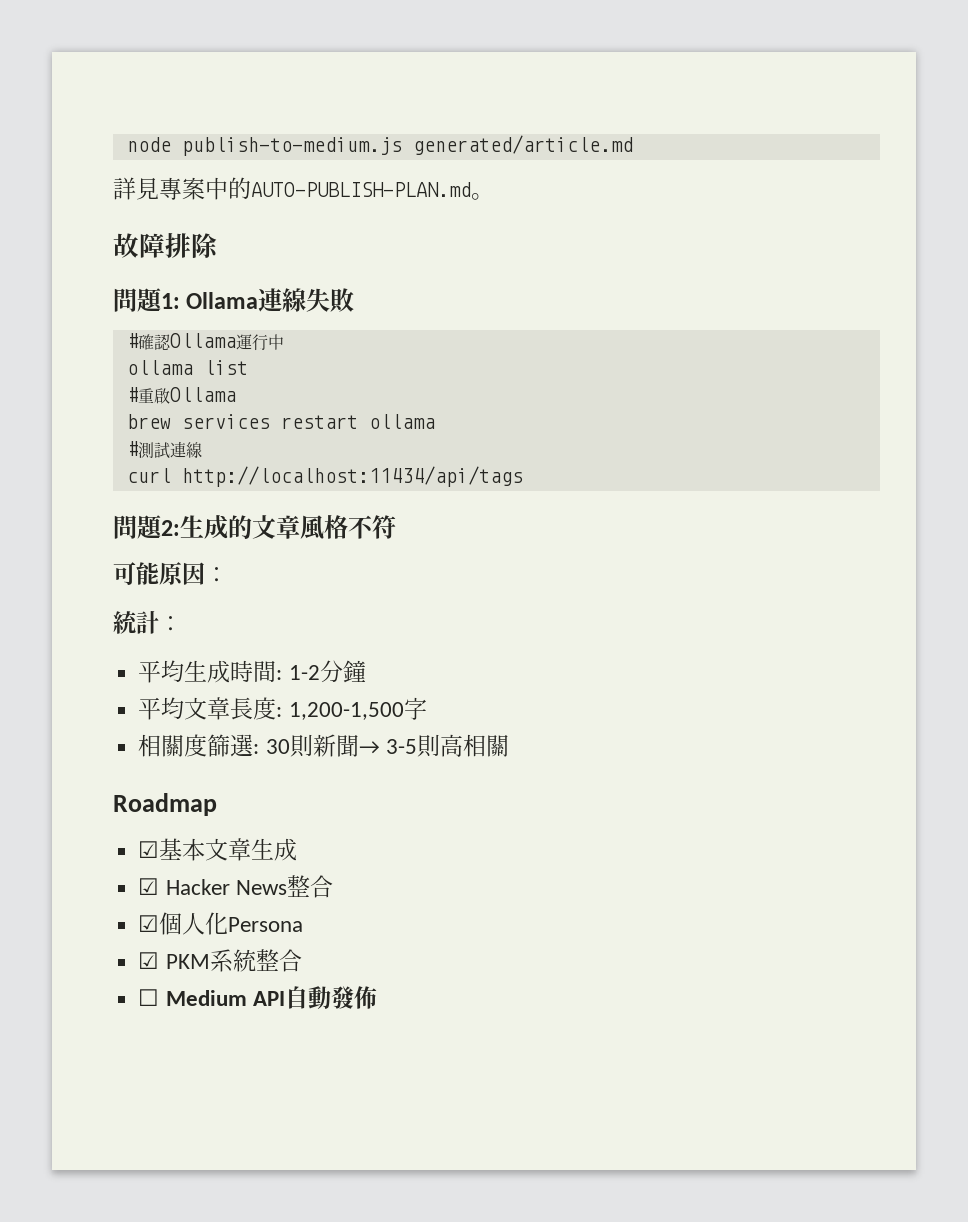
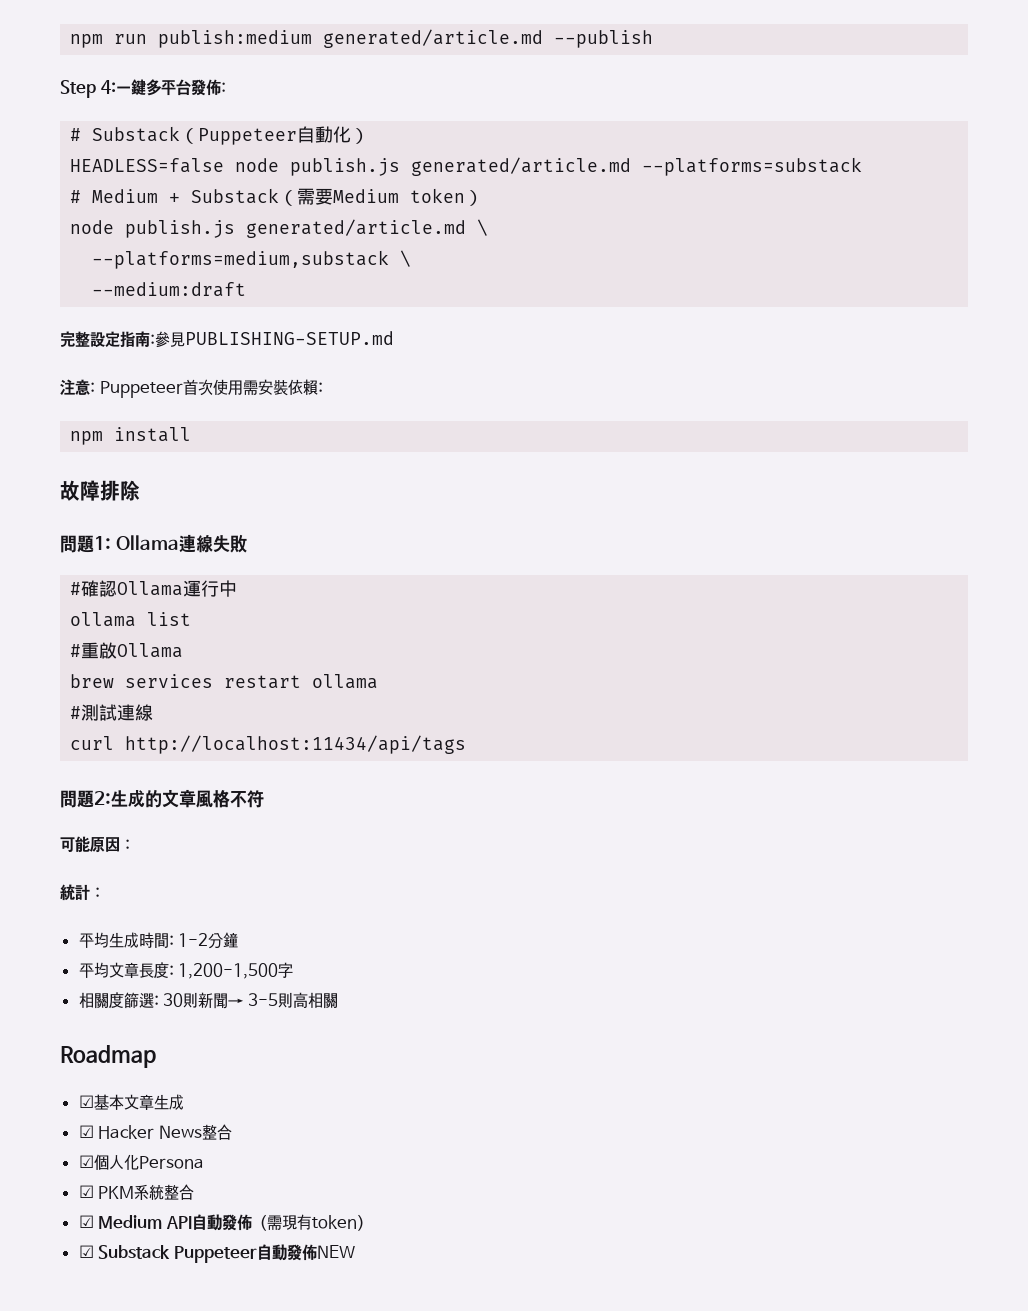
[126,135,633,156] [113,177,494,200] node publish-to-medium.js generated/article.md // 詳見專案中的AUTO-PUBLISH-PLAN.md。 -> [70,29,654,48] [60,79,226,98] [70,126,370,145] [70,157,863,176] [70,188,484,206] [70,219,489,238] [92,250,412,269] [92,282,247,297] [60,331,394,348] [60,379,323,398] [70,427,192,445] npm run publish:medium generated/article.md --publish // Step 4:一鍵多平台發佈: // # Substack（Puppeteer自動化） // HEADLESS=false node publish.js generated/article.md --platforms=substack // # Medium + Substack（需要Medium token） // node publish.js generated/article.md \ // --platforms=medium,substack \ // --medium:draft // 完整設定指南:參見PUBLISHING-SETUP.md // 注意: Puppeteer首次使用需安裝依賴: // npm install
[138,989,160,1006] ☐ -> [78,1215,94,1228] ☑
(377, 997) none -> [251,1214,372,1231] [78,1244,355,1263] （需現有token） // ☑ Substack Puppeteer自動發佈NEW

